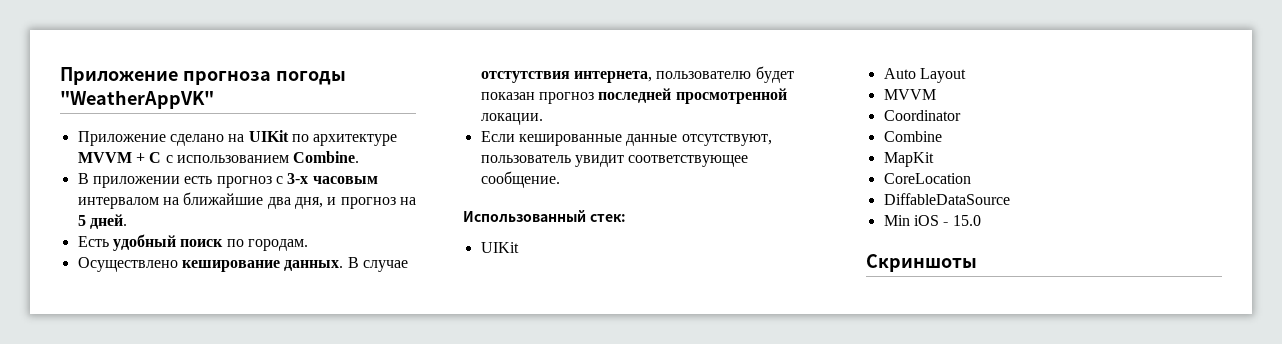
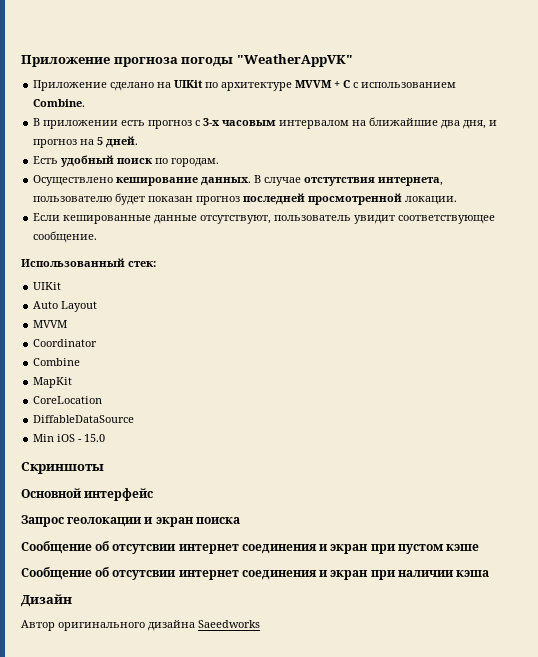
(977, 263) none -> [21,488,154,501] [21,515,240,527] [21,541,480,554] [21,567,490,580] [21,594,72,607] [21,620,260,631] // Основной интерфейс // Запрос геолокации и экран поиска // Сообщение об отсутсвии интернет соединения и экран при пустом кэше // Сообщение об отсутсвии интернет соединения и экран при наличии кэша // Дизайн // Автор оригинального дизайна Saeedworks

